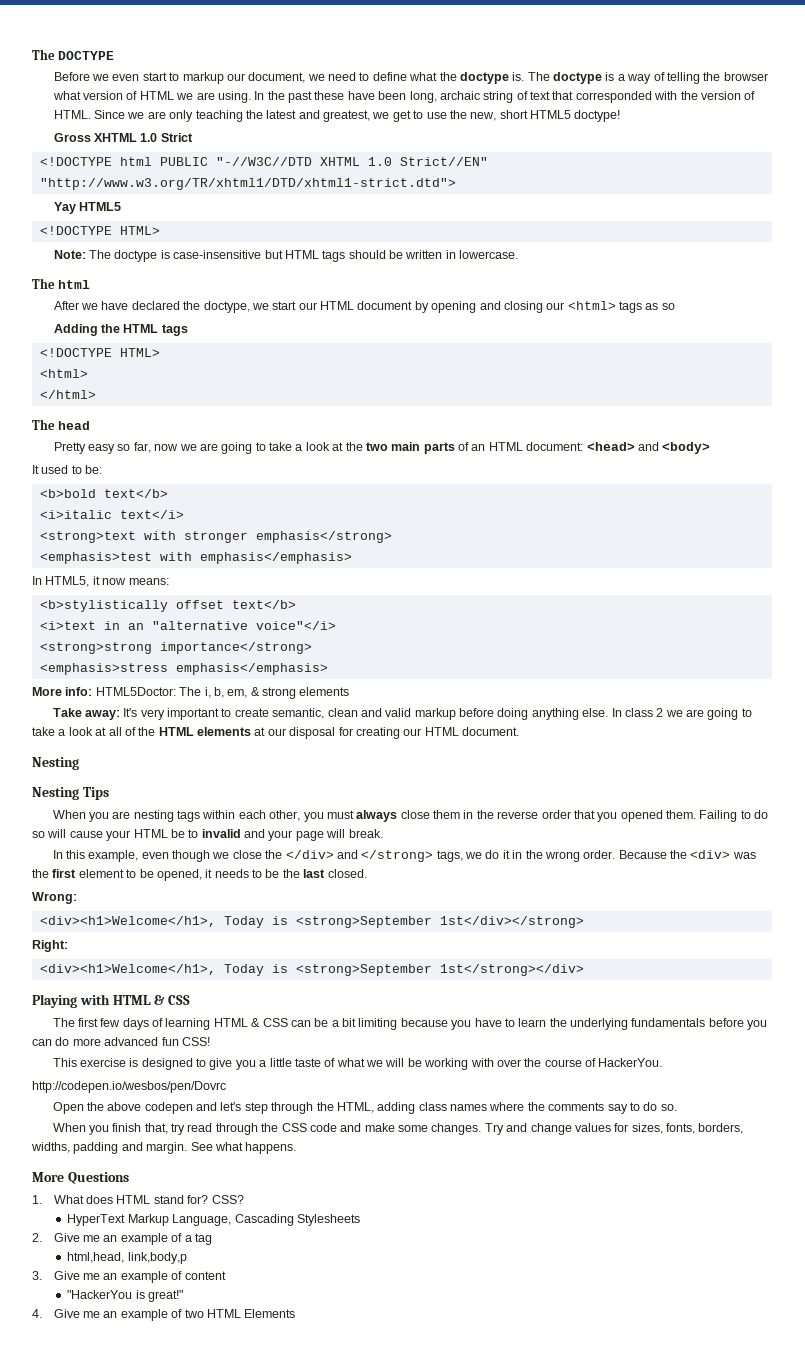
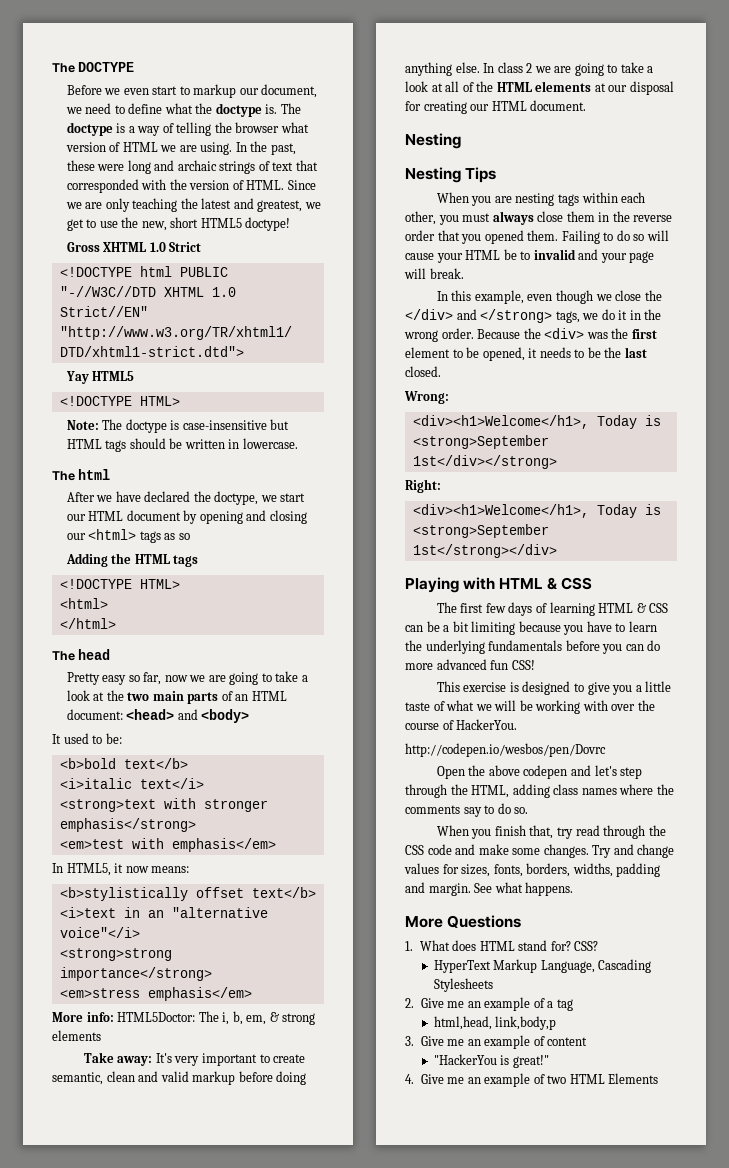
[288,91,514,103] past these have been long, archaic string -> [270,143,296,155] [66,160,256,174] past, these were long and archaic strings
[39,552,352,564] <emphasis>test with emphasis</emphasis> -> [59,838,276,852] <em>test with emphasis</em>
[39,663,328,675] <emphasis>stress emphasis</emphasis> -> [59,987,252,1001] <em>stress emphasis</em>

